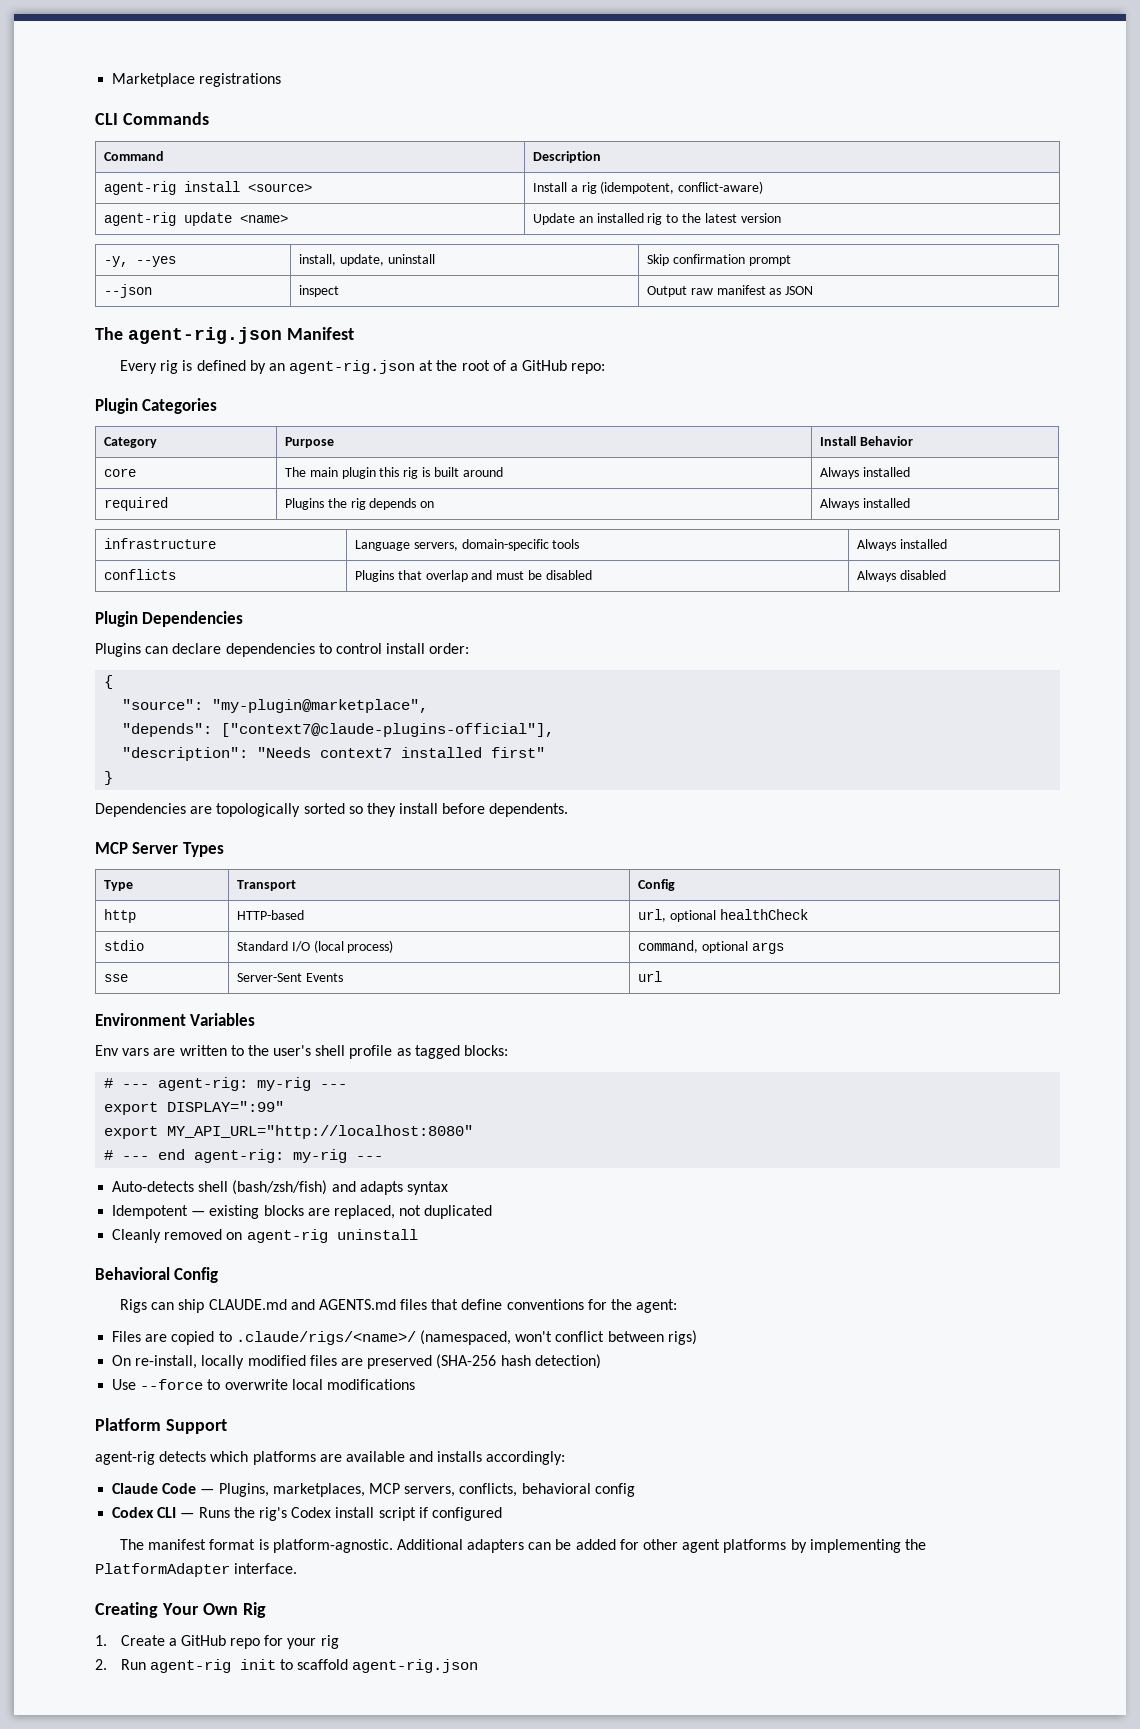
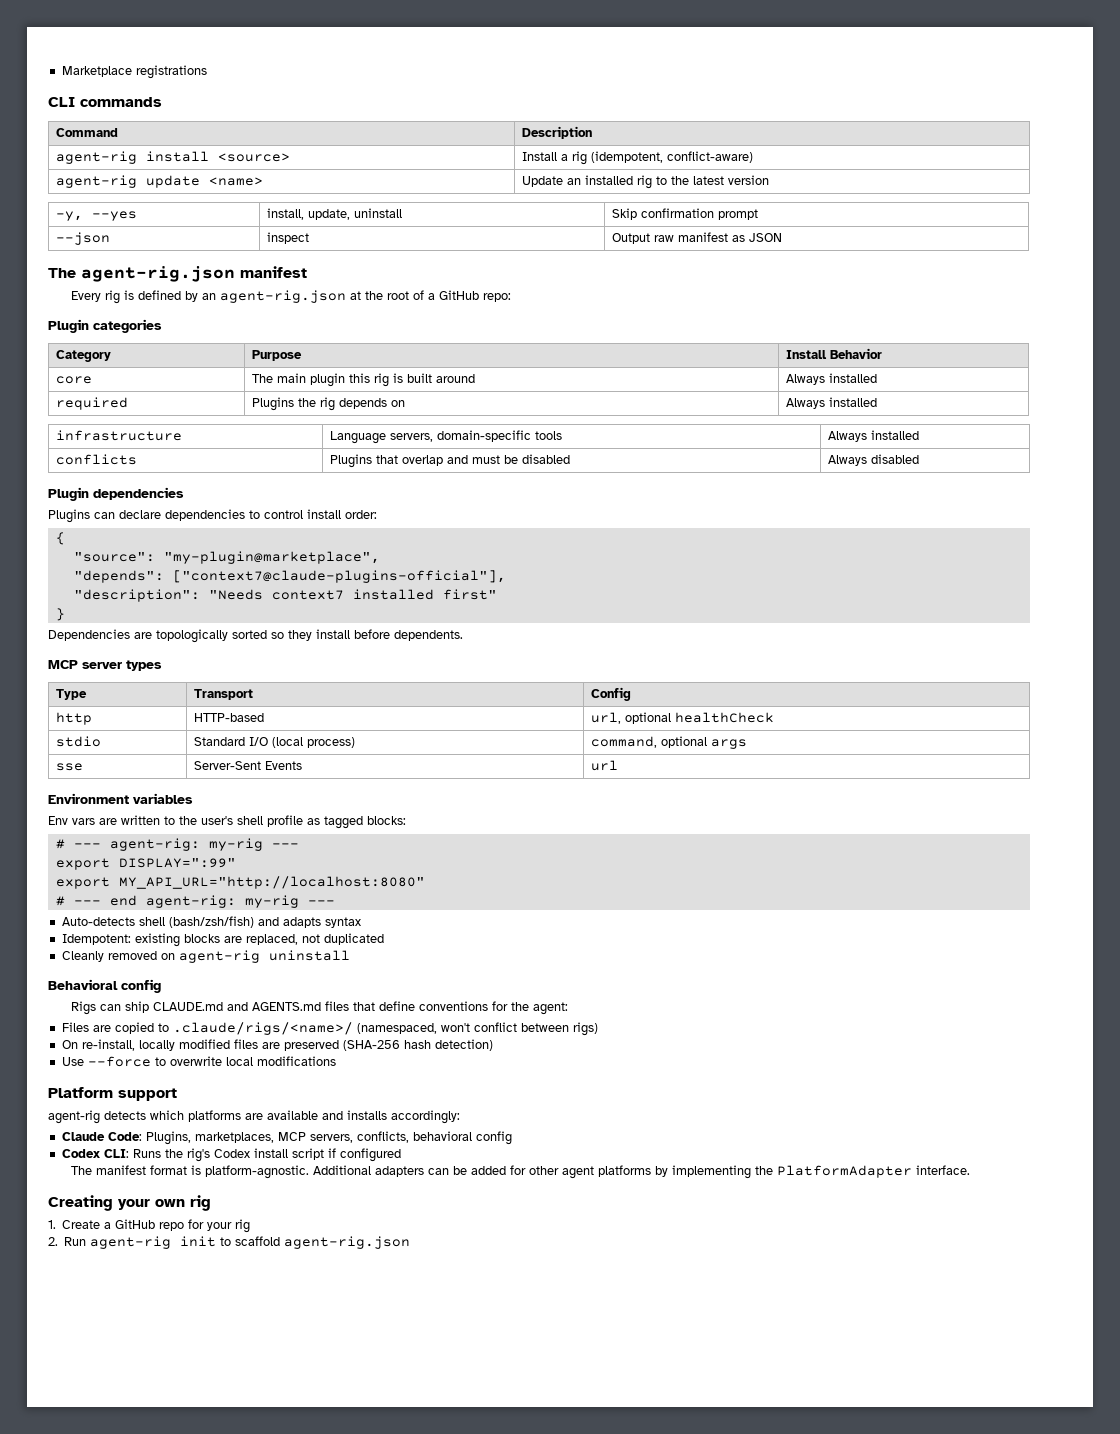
[122,112,209,125] Commands -> [80,97,162,107] commands
[286,327,354,340] Manifest -> [240,266,307,278] manifest
[142,398,218,414] Categories -> [93,319,162,333] categories
[142,611,244,627] Dependencies -> [93,487,184,500] dependencies
[132,842,224,857] Server Types -> [82,660,162,671] server types
[190,1013,256,1026] Variables -> [133,793,193,804] variables
[112,1205,206,1219] Idempotent — -> [61,934,131,945] Idempotent:
[174,1267,219,1283] Config -> [121,979,161,993] config
[165,1419,227,1434] Support -> [118,1088,177,1101] support
[162,1483,215,1494] Code — -> [107,1132,142,1141] Code:
[157,1507,195,1518] CLI — -> [103,1149,129,1158] CLI:
[161,1602,266,1618] Your Own Rig -> [118,1195,211,1211] your own rig

